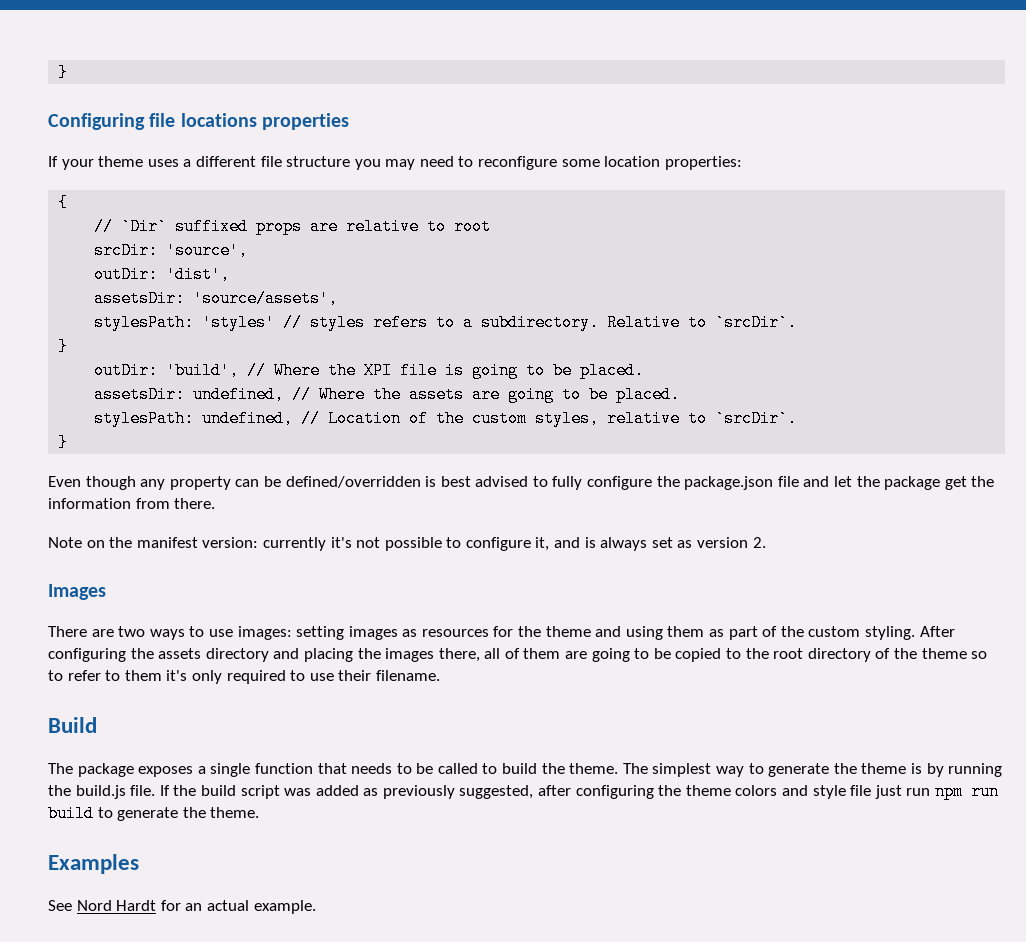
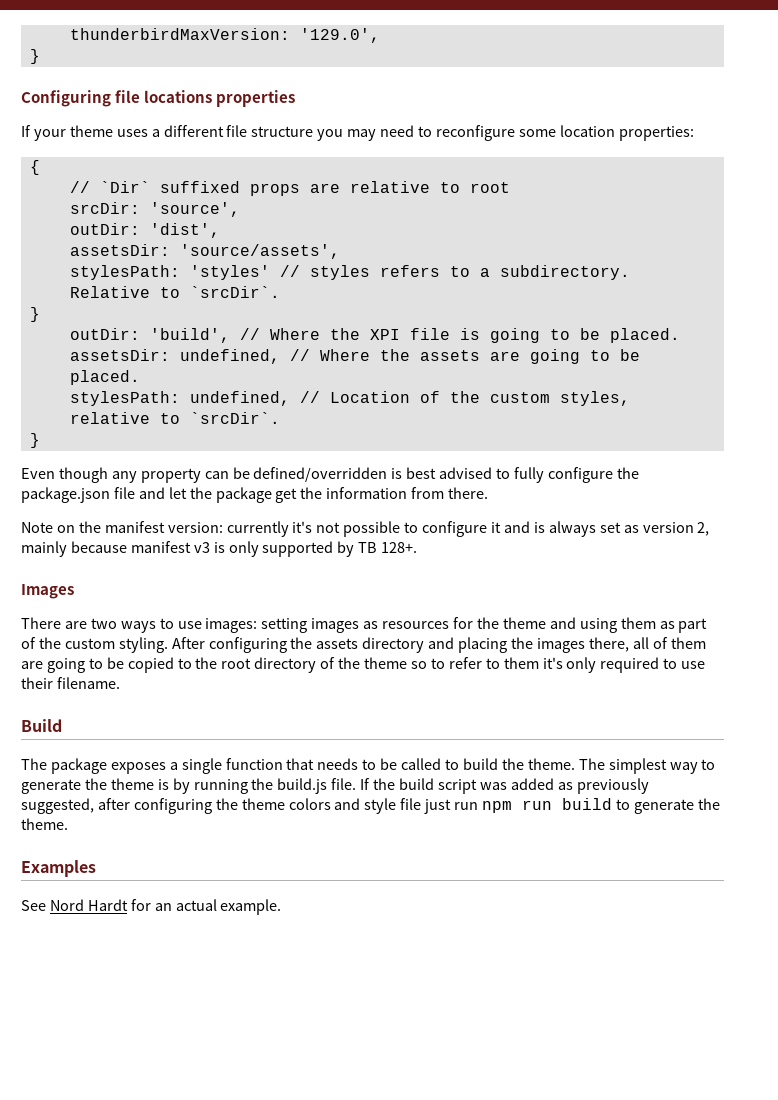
(58, 72) none -> [69,28,380,43] thunderbirdMaxVersion: '129.0', //
[535,537,550,551] it, -> [491,522,502,533] it
[752,537,766,548] 2. -> [697,522,710,536] [21,541,418,557] 2, mainly because manifest v3 is only supported by TB 128+.

